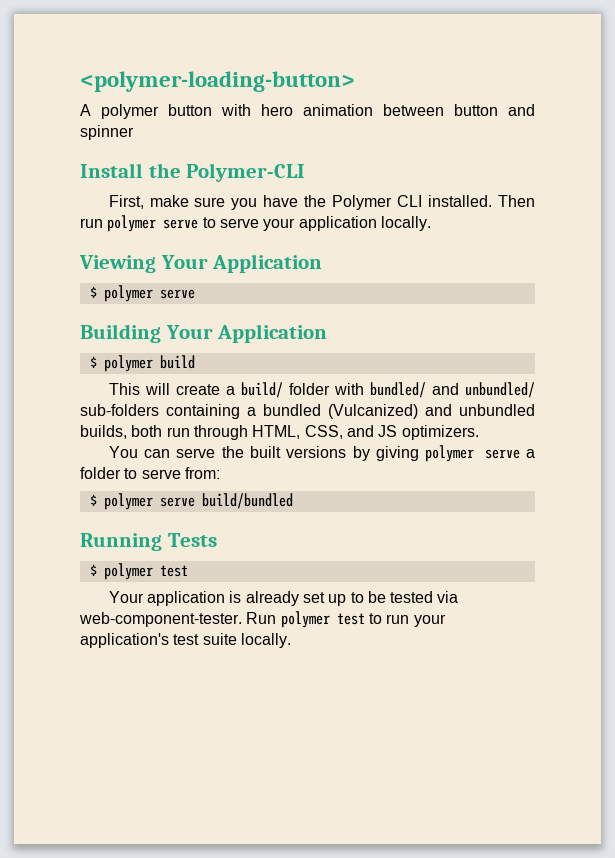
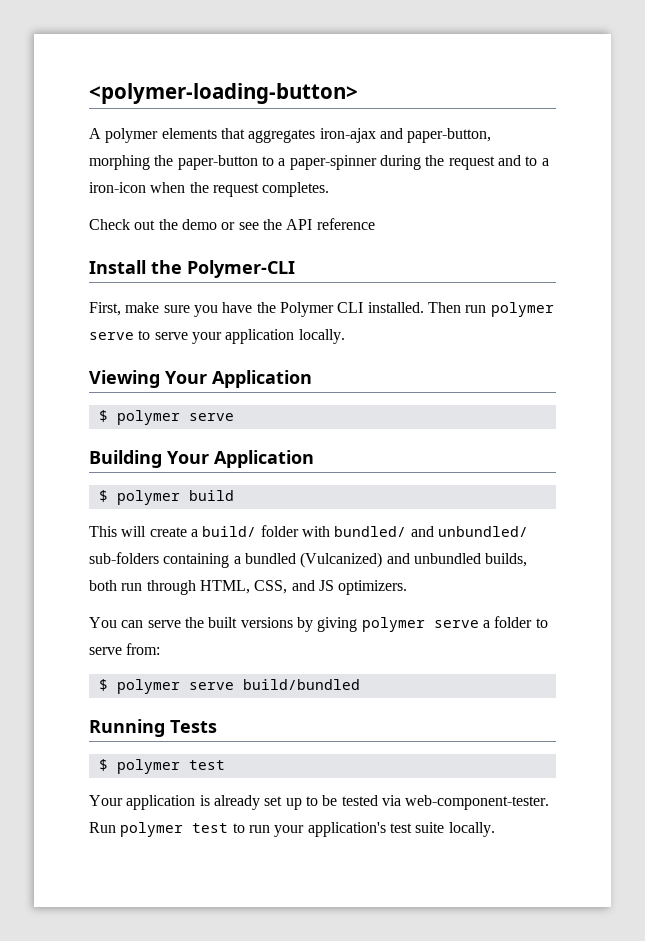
[168,104,535,116] [80,125,134,140] button with hero animation between button and spinner -> [161,128,492,143] [89,155,549,170] [89,182,330,197] [89,218,375,230] elements that aggregates iron-ajax and paper-button, morphing the paper-button to a paper-spinner during the request and to a iron-icon when the request completes. // Check out the demo or see the API reference

